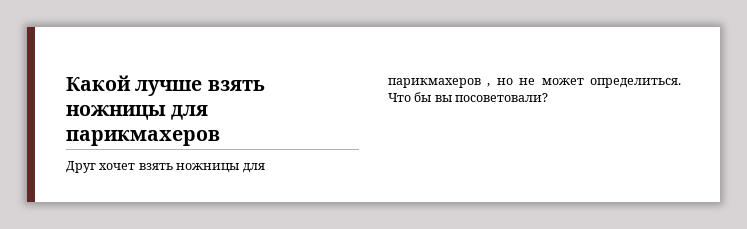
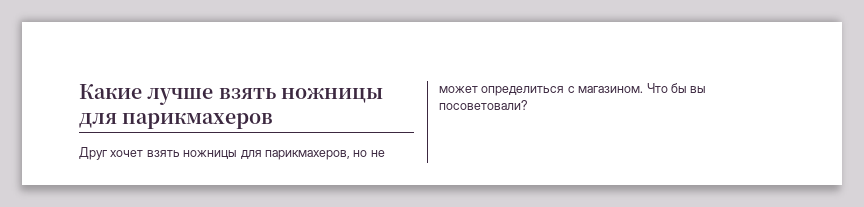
[66,75,131,91] Какой -> [79,84,142,99] Какие
[388,78,491,88] парикмахеров , -> [264,150,350,160] парикмахеров,
[590,78,681,88] определиться. -> [481,86,644,96] определиться с магазином.

